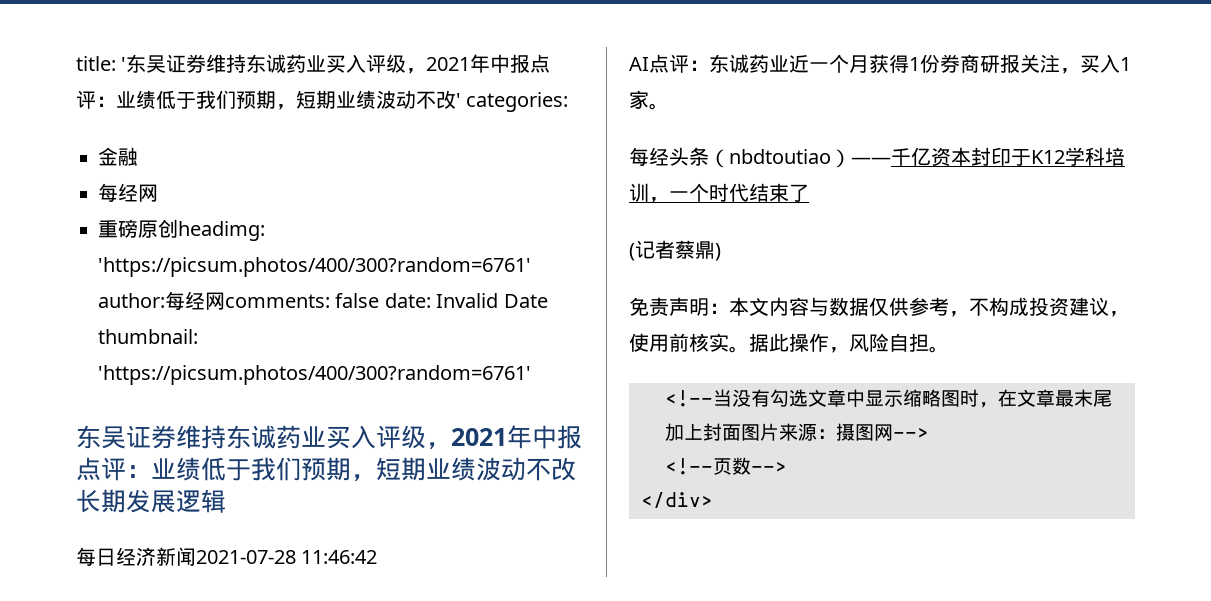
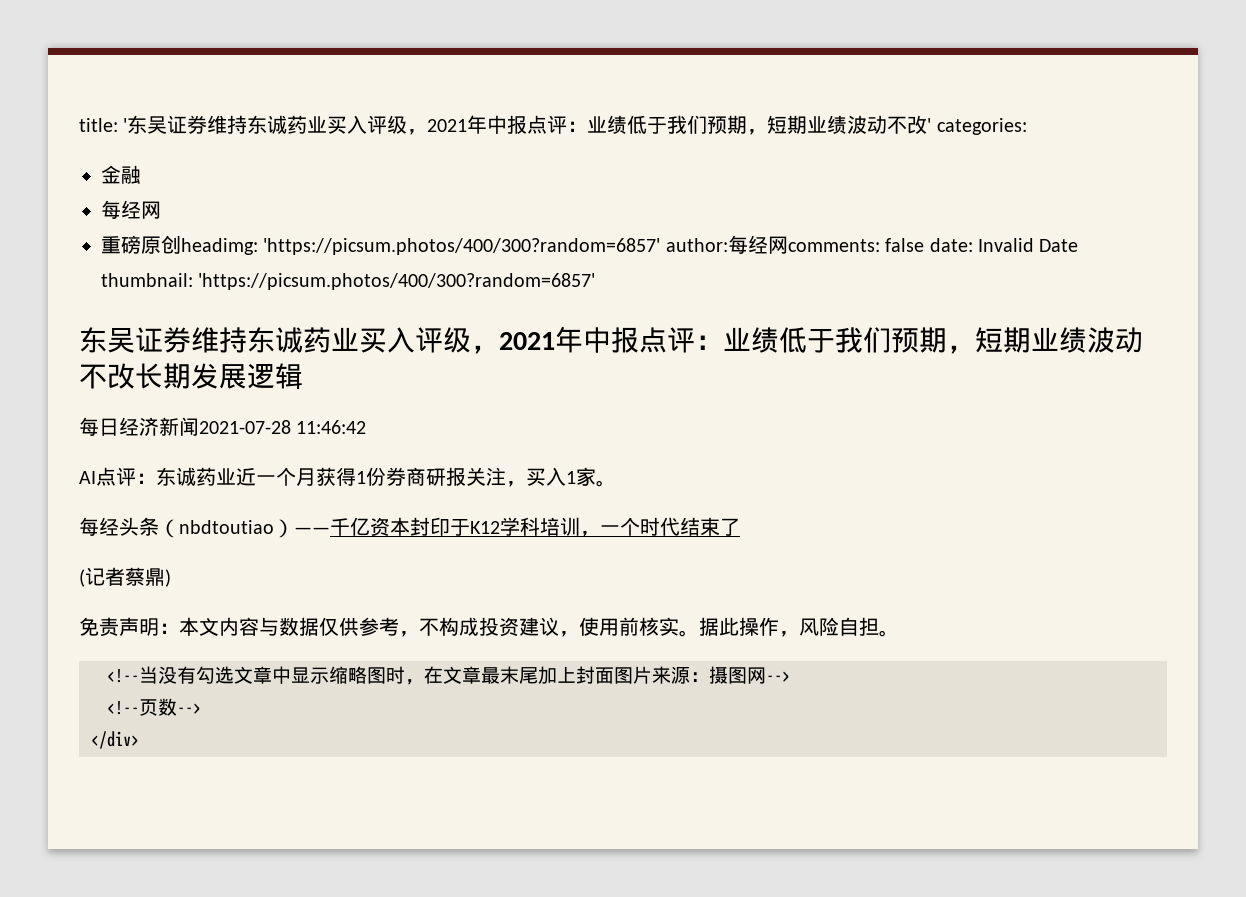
[98,257,531,277] 'https://picsum.photos/400/300?random=6761' -> [263,238,661,255] 'https://picsum.photos/400/300?random=6857'
[98,365,531,385] 'https://picsum.photos/400/300?random=6761' -> [198,273,596,290] 'https://picsum.photos/400/300?random=6857'

